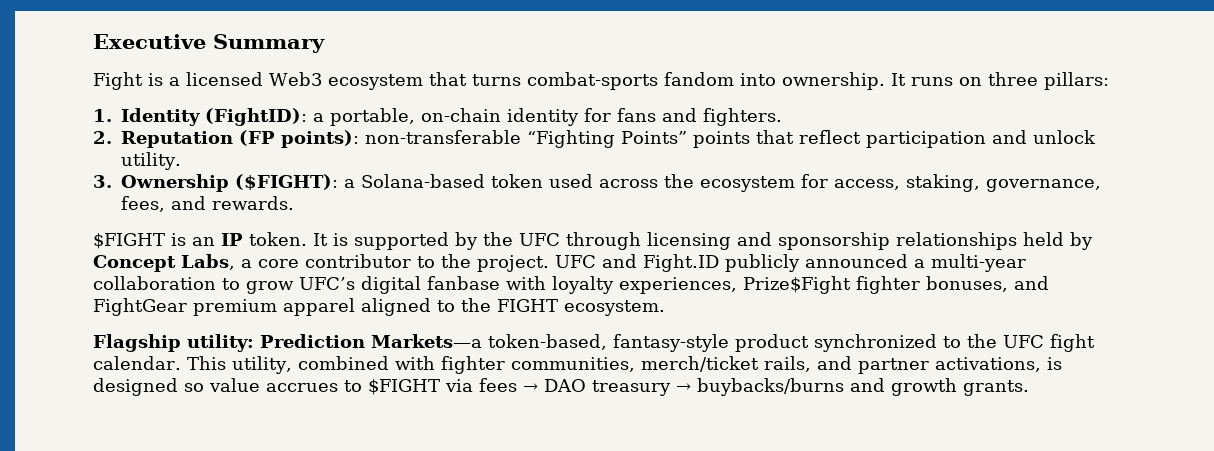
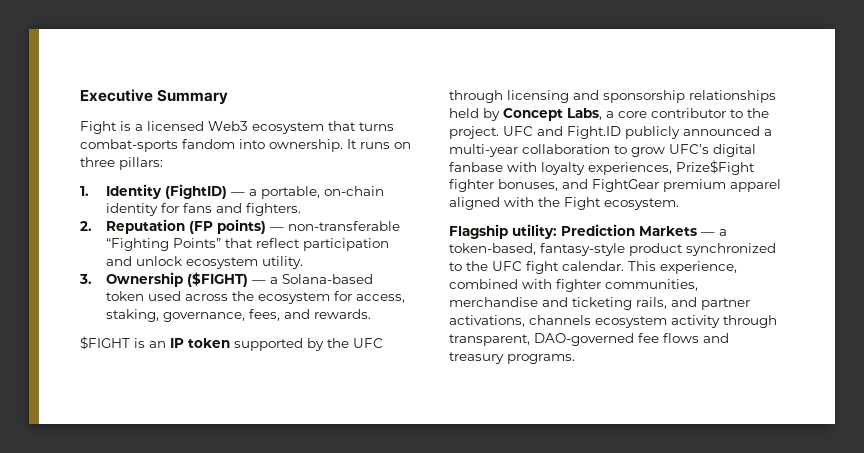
[205,108,307,126] (FightID): -> [165,184,246,199] (FightID) —
[281,130,359,148] points): -> [217,219,285,234] points) —
[692,131,750,148] points -> (222, 243) none
(1096, 137) none -> [186,257,259,269] ecosystem
[235,174,338,190] ($FIGHT): -> [187,272,267,287] ($FIGHT) —
[249,232,348,246] token. It is -> [188,338,230,348] token
[437,298,558,312] to the FIGHT -> [504,197,601,210] with the Fight
[371,334,482,348] Markets—a -> [639,226,727,236] Markets — a
[231,356,292,374] utility, -> [660,261,737,274] experience,
[640,356,759,372] merch/ticket -> [449,297,632,310] merchandise and ticketing
[1046,357,1062,370] [93,378,1029,396] is designed so value accrues to $FIGHT via fees → DAO treasury → buybacks/burns and growth grants. -> [529,315,777,328] [449,333,729,346] [449,352,575,364] channels ecosystem activity through transparent, DAO-governed fee flows and treasury programs.

